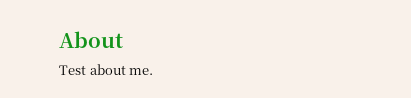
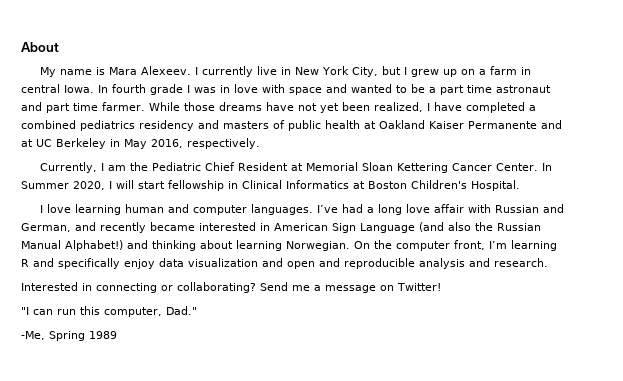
[59,64,154,75] Test about me. -> [39,66,531,77] [21,84,551,95] [21,102,536,113] [21,120,562,131] [21,138,260,149] [39,162,552,173] [21,180,520,191] [39,204,564,215] [21,222,541,233] [21,240,557,251] [21,258,548,269] [21,282,441,293] [21,306,197,317] [21,331,117,341] My name is Mara Alexeev. I currently live in New York City, but I grew up on a farm in central Iowa. In fourth grade I was in love with space and wanted to be a part time astronaut and part time farmer. While those dreams have not yet been realized, I have completed a combined pediatrics residency and masters of public health at Oakland Kaiser Permanente and at UC Berkeley in May 2016, respectively. // Currently, I am the Pediatric Chief Resident at Memorial Sloan Kettering Cancer Center. In Summer 2020, I will start fellowship in Clinical Informatics at Boston Children's Hospital. // I love learning human and computer languages. I’ve had a long love affair with Russian and German, and recently became interested in American Sign Language (and also the Russian Manual Alphabet!) and thinking about learning Norwegian. On the computer front, I’m learning R and specifically enjoy data visualization and open and reproducible analysis and research. // Interested in connecting or collaborating? Send me a message on Twitter! // "I can run this computer, Dad." // -Me, Spring 1989

